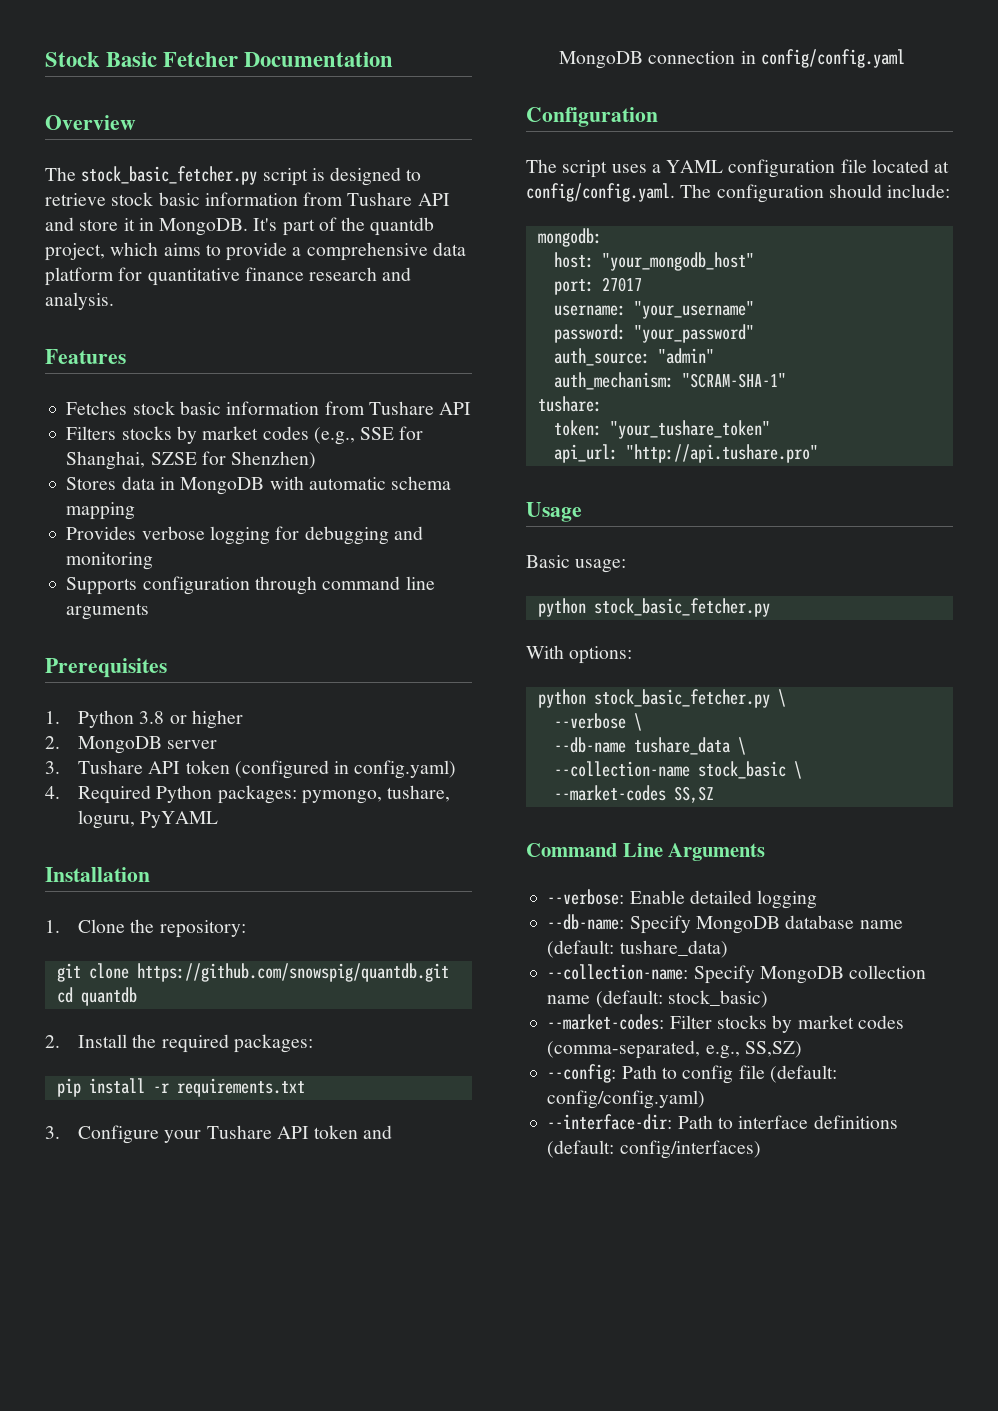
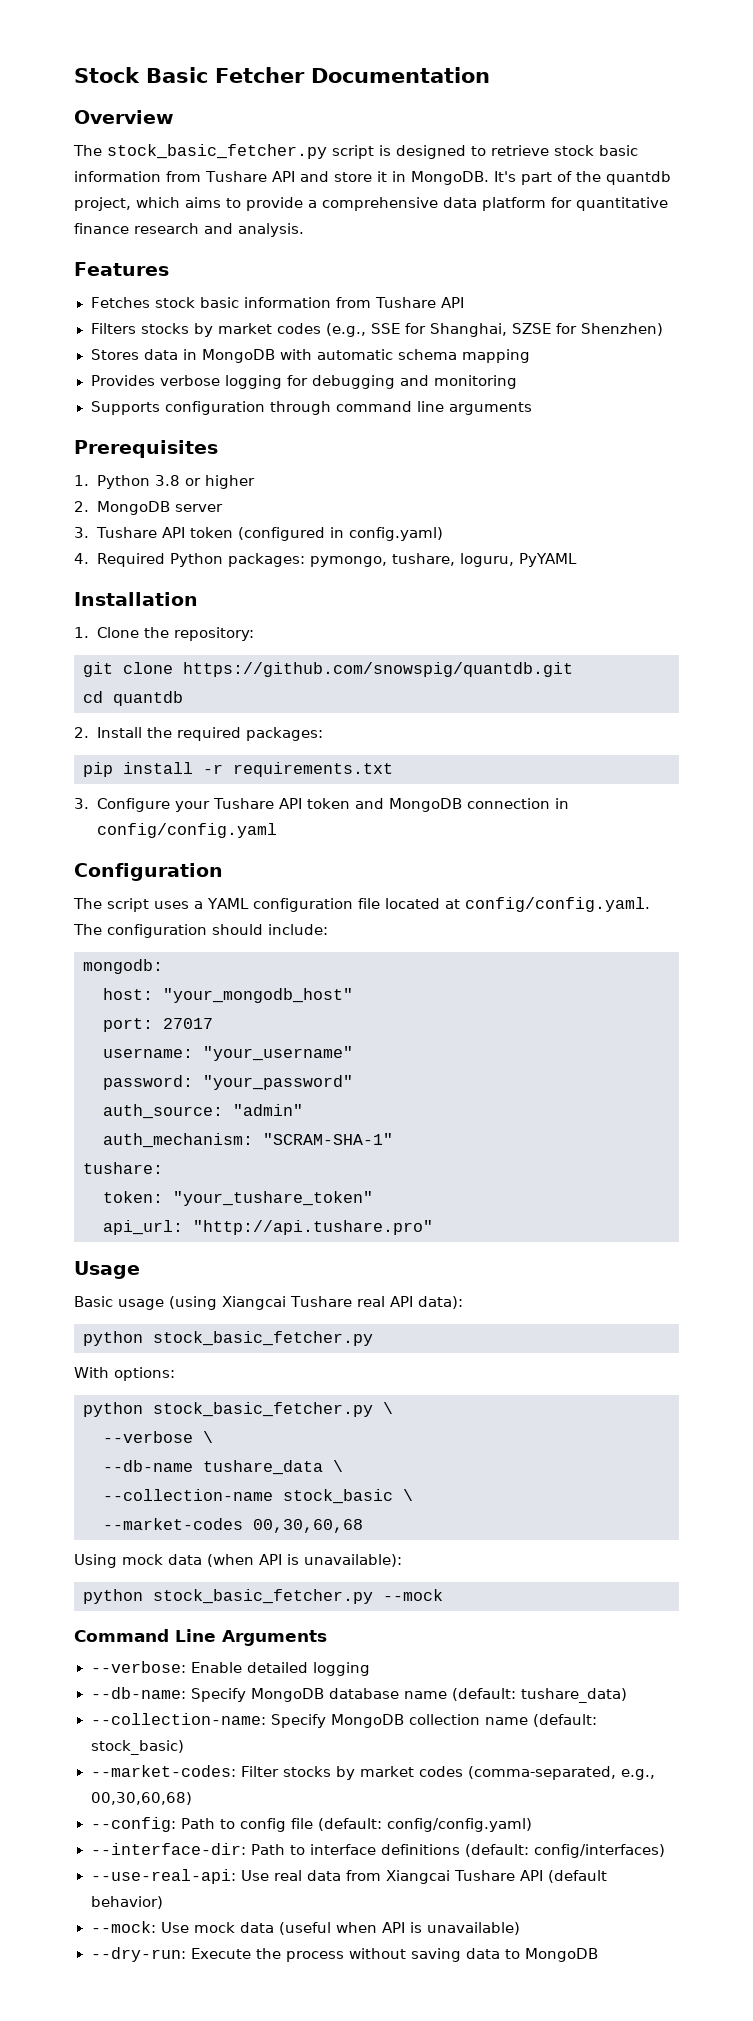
[575,559,627,573] usage: -> [118,1296,463,1310] usage (using Xiangcai Tushare real API data):
[673,786,714,803] SS,SZ -> [253,1519,363,1533] [74,1554,402,1568] [83,1589,443,1604] 00,30,60,68 // Using mock data (when API is unavailable): // python stock_basic_fetcher.py --mock
[744,1041,802,1058] SS,SZ) -> [90,1792,192,1805] 00,30,60,68)
(761, 1149) none -> [90,1869,608,1884] [90,1896,163,1909] [90,1921,520,1935] [90,1947,598,1962] // --use-real-api: Use real data from Xiangcai Tushare API (default behavior) // --mock: Use mock data (useful when API is unavailable) // --dry-run: Execute the process without saving data to MongoDB

